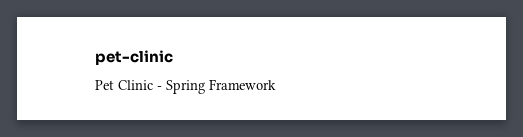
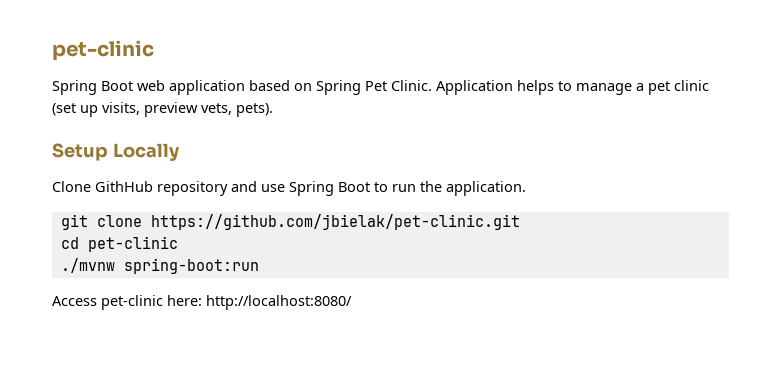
[95,50,173,65] [95,79,276,94] pet-clinic // Pet Clinic - Spring Framework -> [52,40,154,61] [52,80,709,95] [52,102,273,117] [52,143,180,161] [52,181,526,196] [60,214,520,230] [60,236,178,252] [60,258,259,274] [52,295,352,310] pet-clinic // Spring Boot web application based on Spring Pet Clinic. Application helps to manage a pet clinic (set up visits, preview vets, pets). // Setup Locally // Clone GithHub repository and use Spring Boot to run the application. // git clone https://github.com/jbielak/pet-clinic.git // cd pet-clinic // ./mvnw spring-boot:run // Access pet-clinic here: http://localhost:8080/

